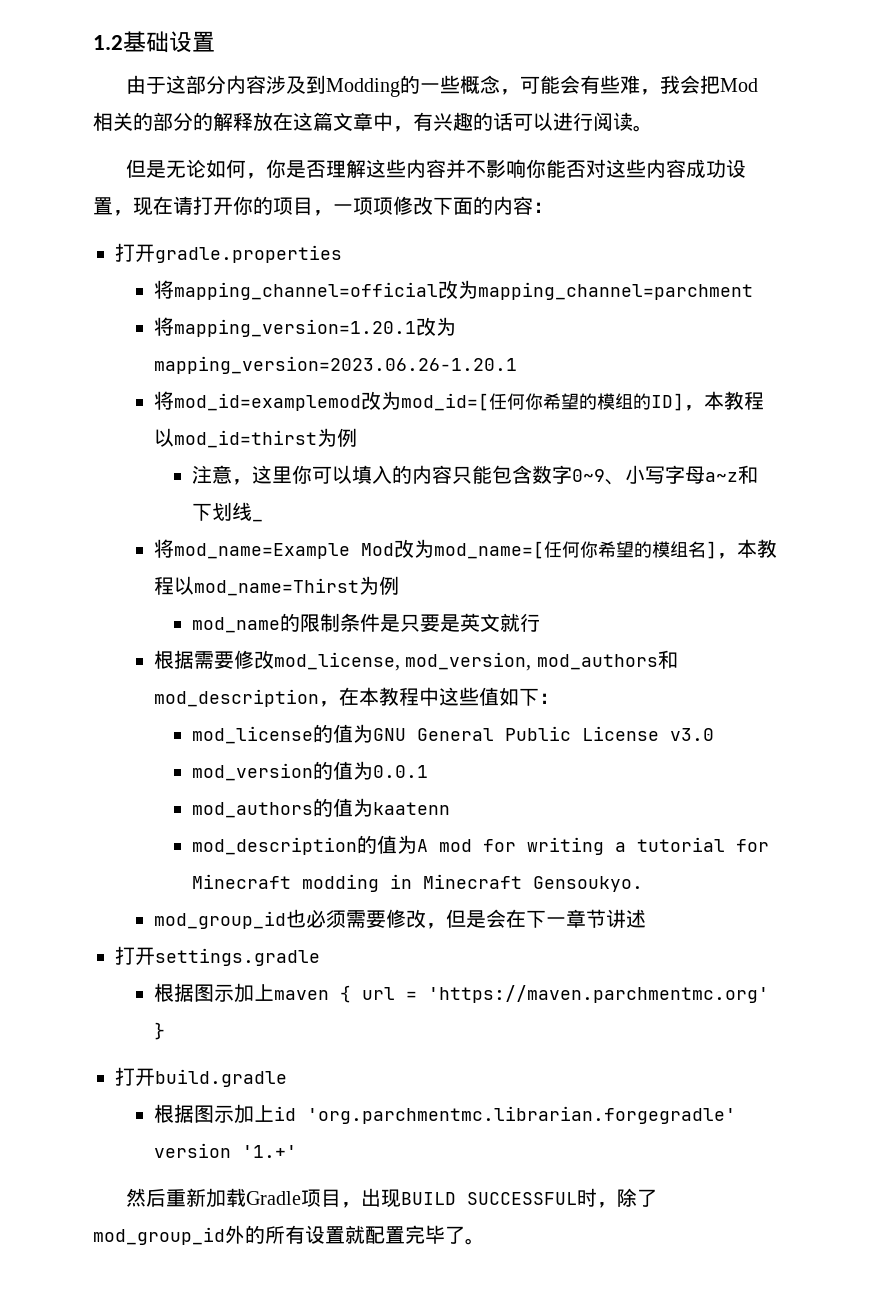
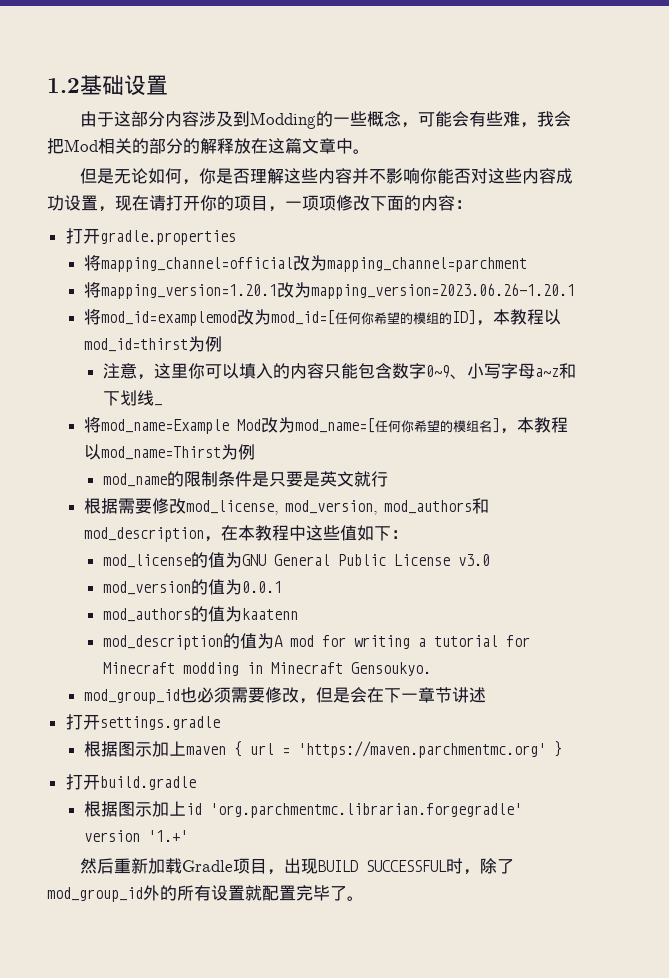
[393,112,633,132] ，有兴趣的话可以进行阅读 -> (353, 146) none

